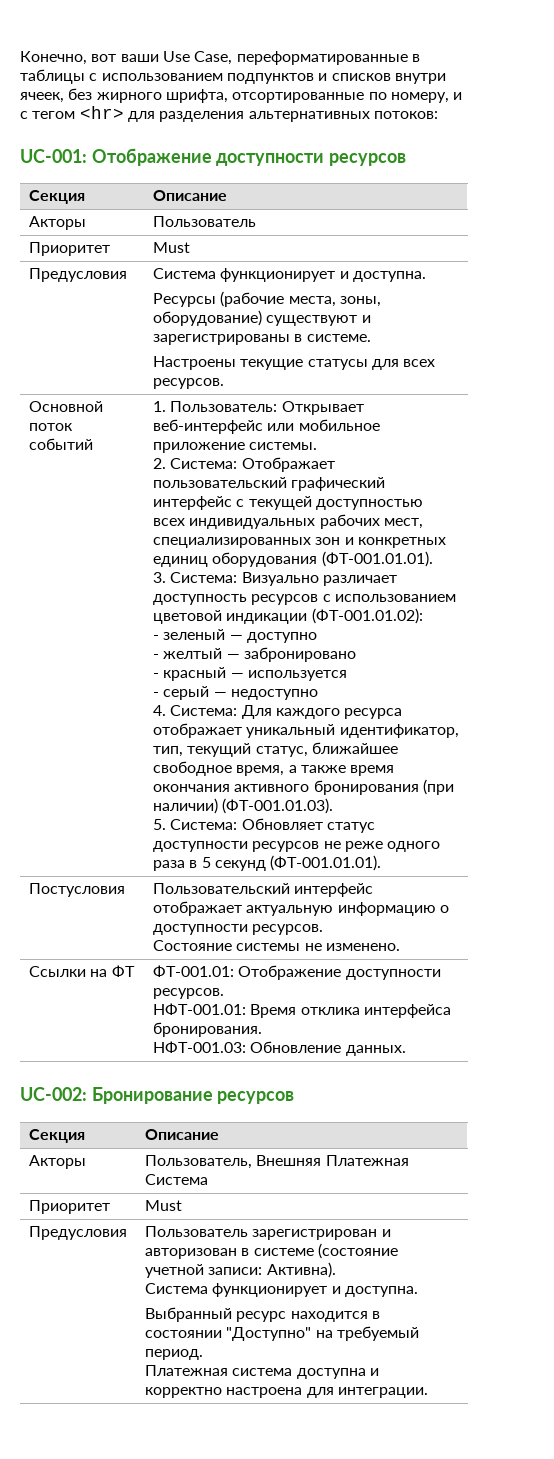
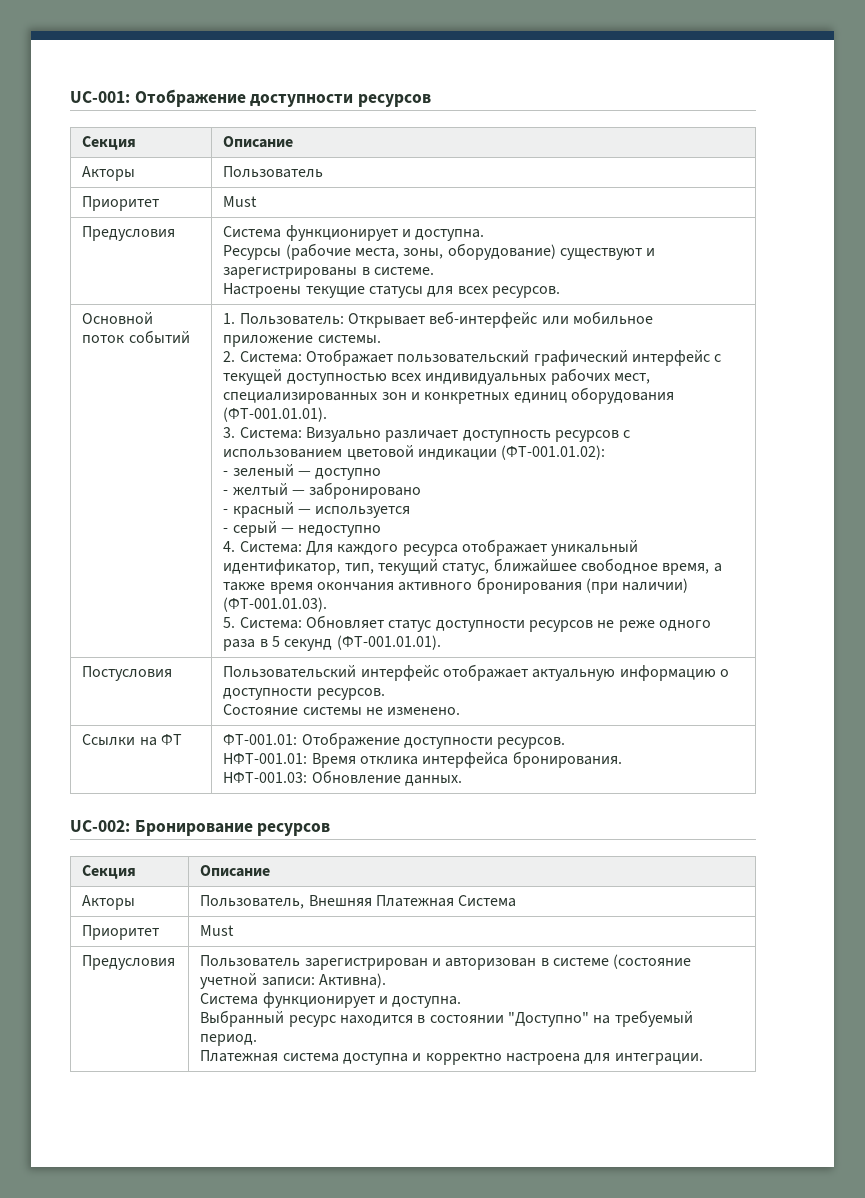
[20,51,420,65] [20,69,446,84] [20,88,463,103] [20,106,438,122] Конечно, вот ваши Use Case, переформатированные в таблицы с использованием подпунктов и списков внутри ячеек, без жирного шрифта, отсортированные по номеру, и с тегом <hr> для разделения альтернативных потоков: // -> (70, 97) none

